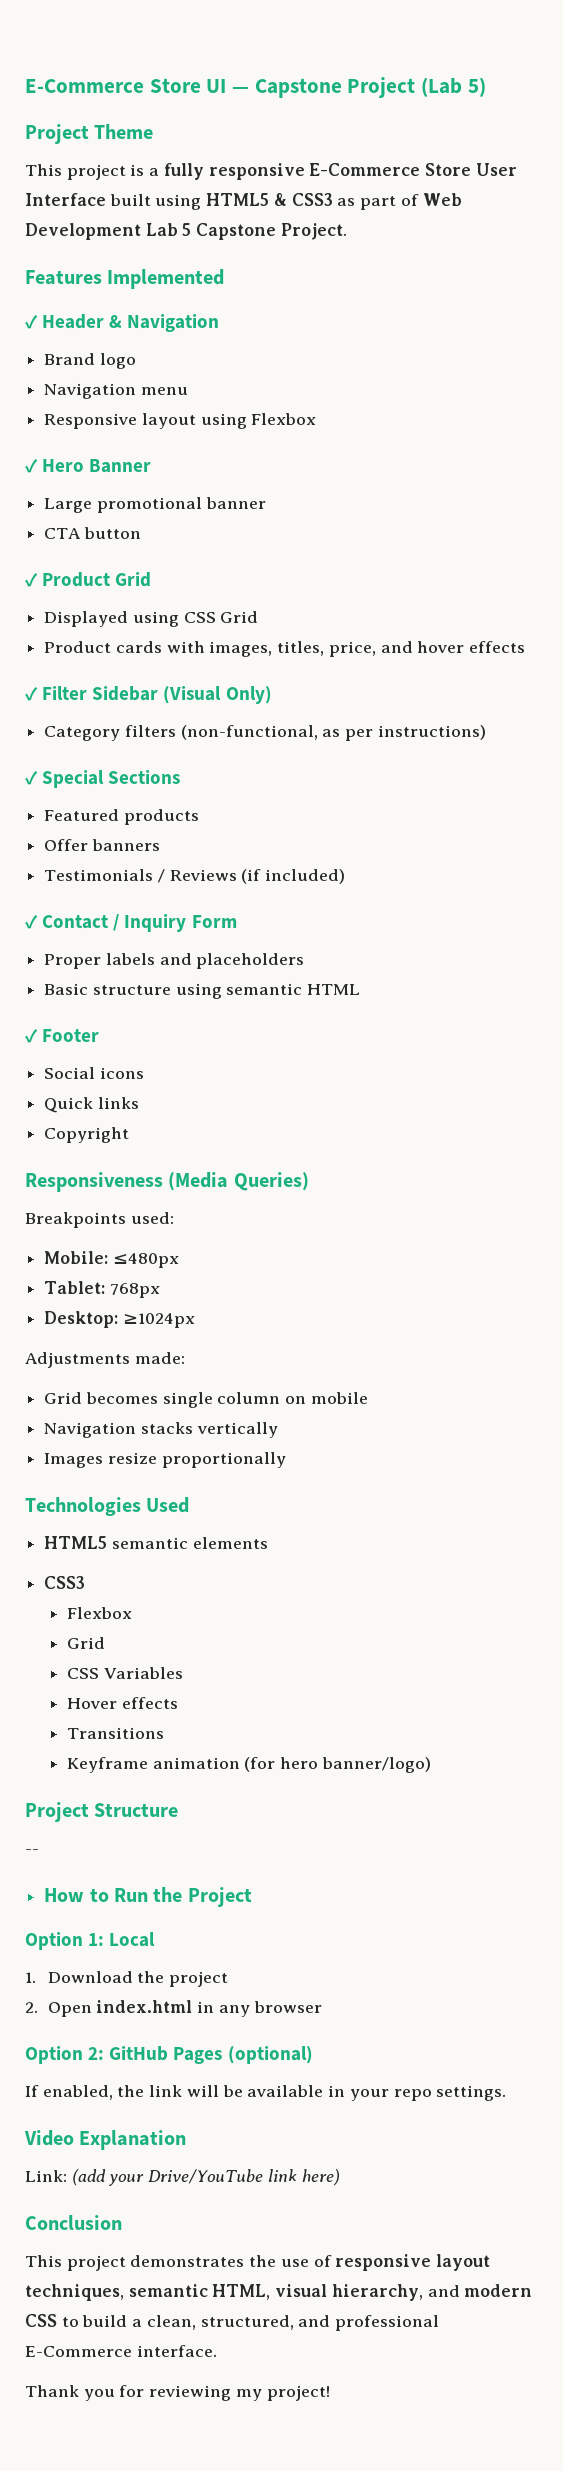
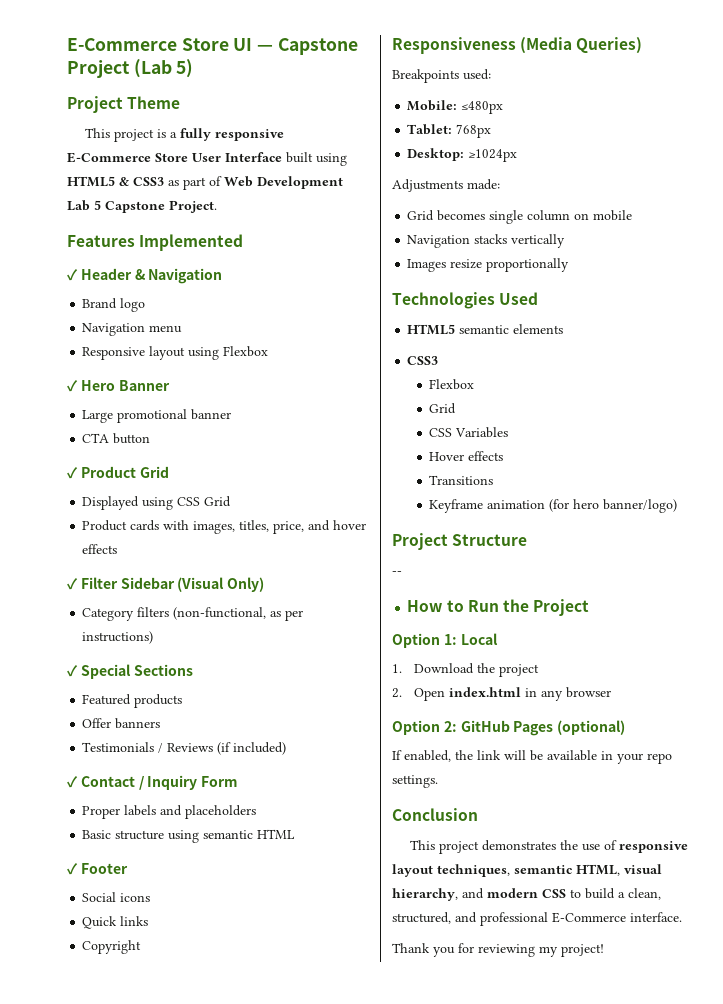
[24,2130,187,2150] [25,2169,340,2186] // Video Explanation // Link: (add your Drive/YouTube link here) -> (438, 781) none

